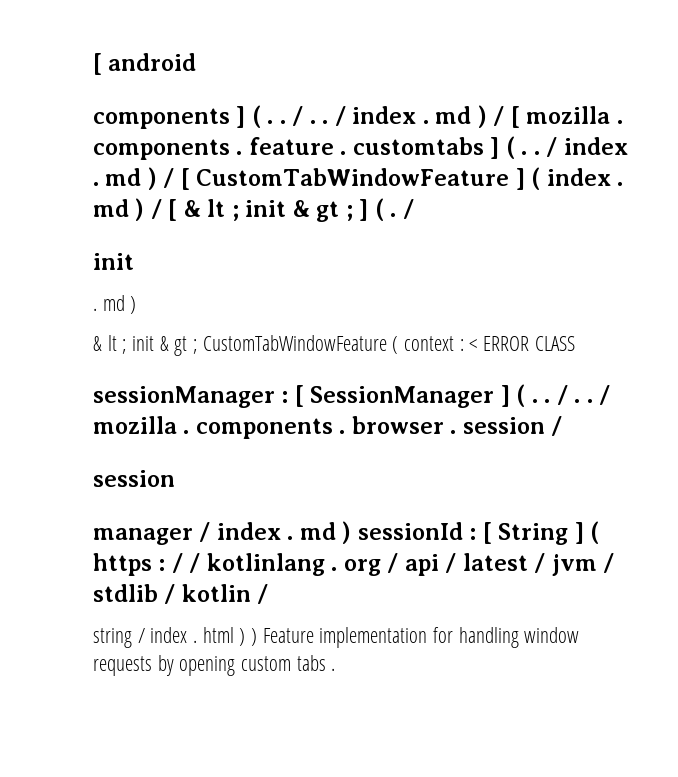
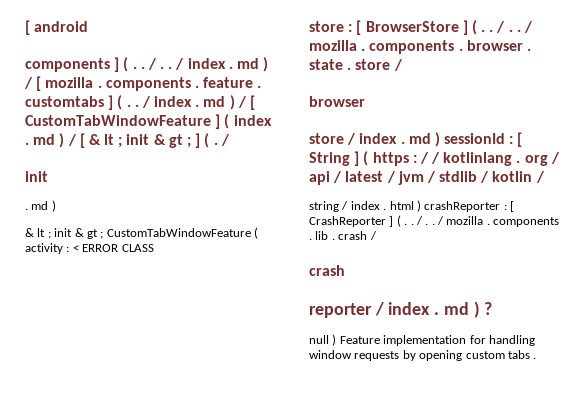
[404,336,455,351] context -> [25,243,63,254] activity
[93,385,495,408] sessionManager : [ SessionManager -> [309,20,459,35] store : [ BrowserStore
[462,416,563,436] [93,470,175,487] [93,528,193,545] session / // session // manager -> [309,59,403,71] [309,96,365,107] [309,133,344,144] state . store / // browser // store
(246, 637) none -> [424,201,514,212] [309,215,560,227] [309,231,377,240] [309,265,345,276] [309,301,493,318] [309,335,329,344] crashReporter : [ CrashReporter ] ( . . / . . / mozilla . components . lib . crash / // crash // reporter / index . md ) ? // null

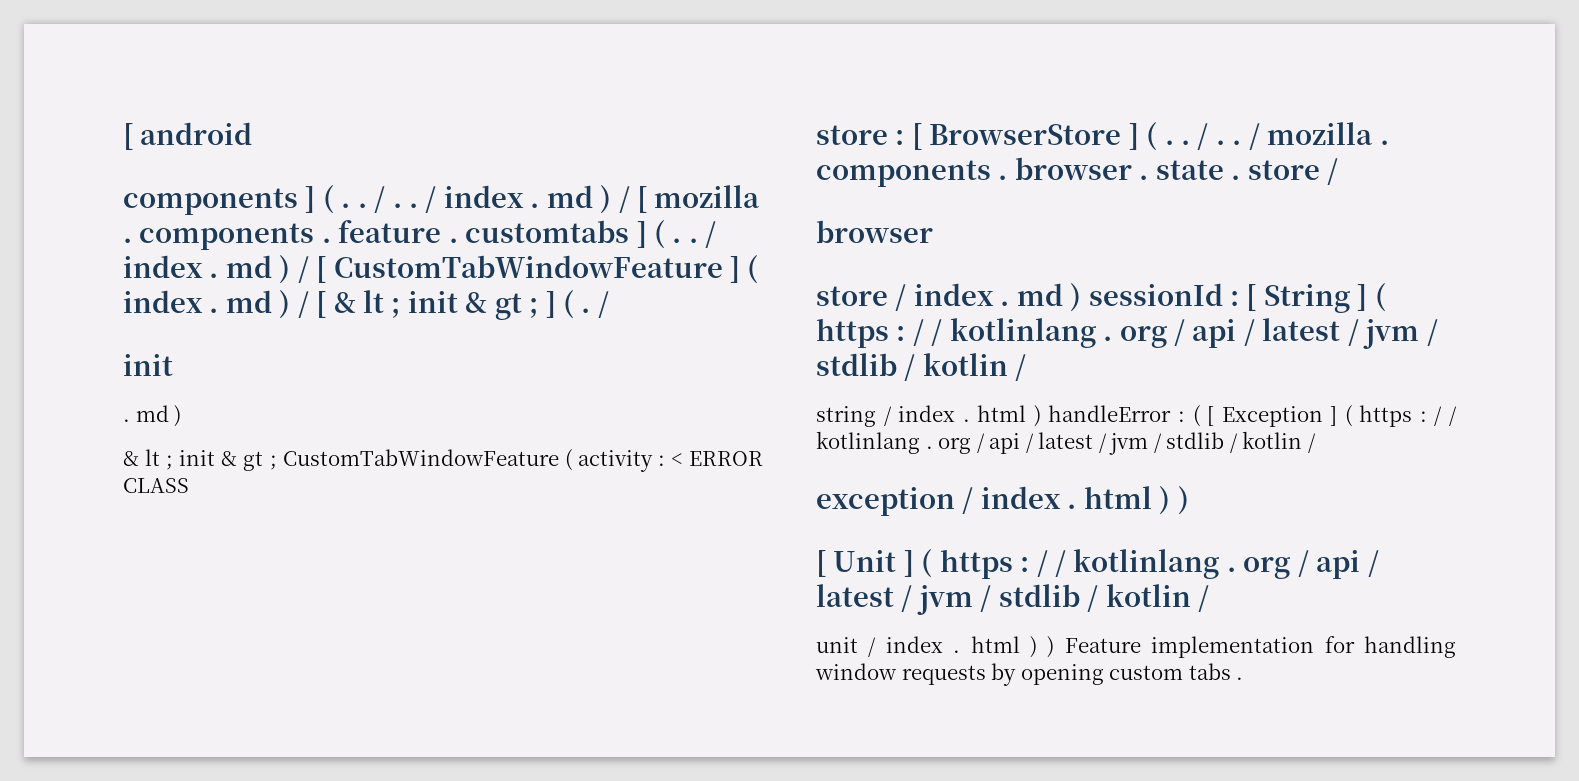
[424,201,514,212] [309,215,560,227] [309,231,377,240] [309,265,345,276] [309,301,493,318] [309,335,329,344] crashReporter : [ CrashReporter ] ( . . / . . / mozilla . components . lib . crash / // crash // reporter / index . md ) ? // null -> [1048,405,1457,427] [816,431,1316,455] [816,486,1189,516] [816,549,1379,579] [816,584,1209,615] [816,636,1037,658] handleError : ( [ Exception ] ( https : / / kotlinlang . org / api / latest / jvm / stdlib / kotlin / // exception / index . html ) ) // [ Unit ] ( https : / / kotlinlang . org / api / latest / jvm / stdlib / kotlin / // unit / index . html )

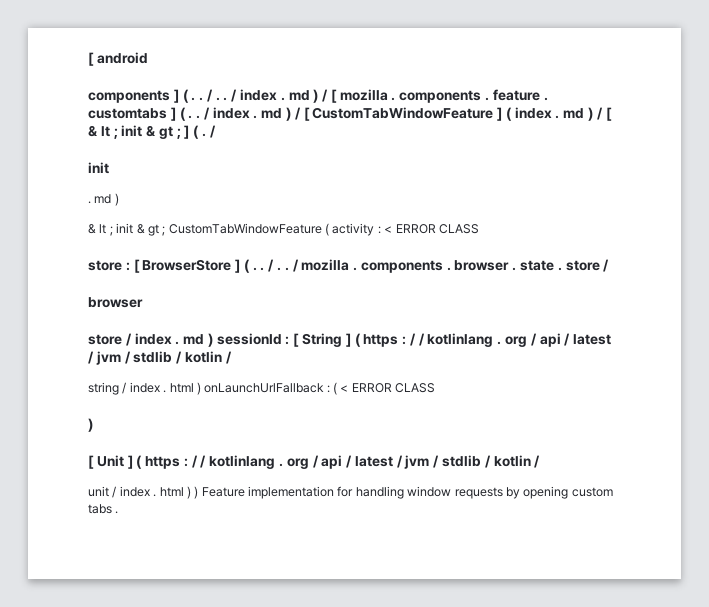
[1048,405,1172,422] handleError -> [204,383,325,393] onLaunchUrlFallback
[1207,405,1457,427] [816,431,1316,455] [816,486,1171,516] [ Exception ] ( https : / / kotlinlang . org / api / latest / jvm / stdlib / kotlin / // exception / index . html ) -> [340,383,436,393] < ERROR CLASS //

